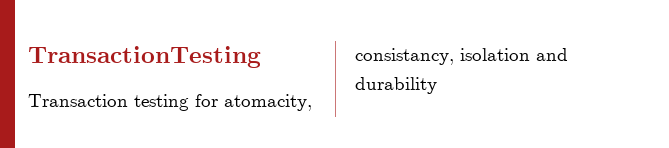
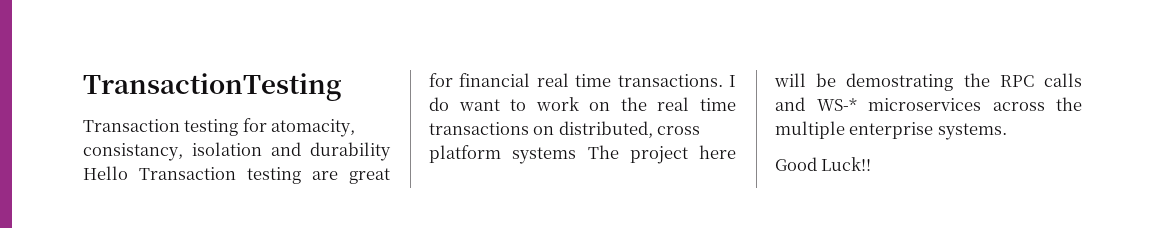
(437, 85) none -> [83,166,390,184] [429,73,736,87] [429,97,736,111] [429,121,701,138] [429,145,736,164] [774,73,1082,91] [775,97,1082,111] [775,121,1007,140] [775,157,872,171] Hello Transaction testing are great for financial real time transactions. I do want to work on the real time transactions on distributed, cross platform systems The project here will be demostrating the RPC calls and WS-* microservices across the multiple enterprise systems. // Good Luck!!

